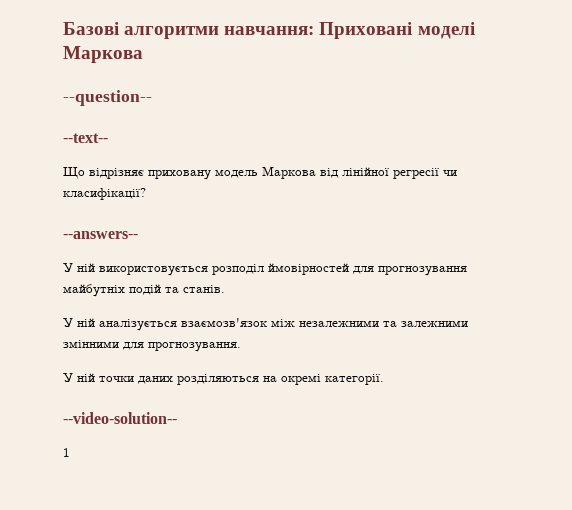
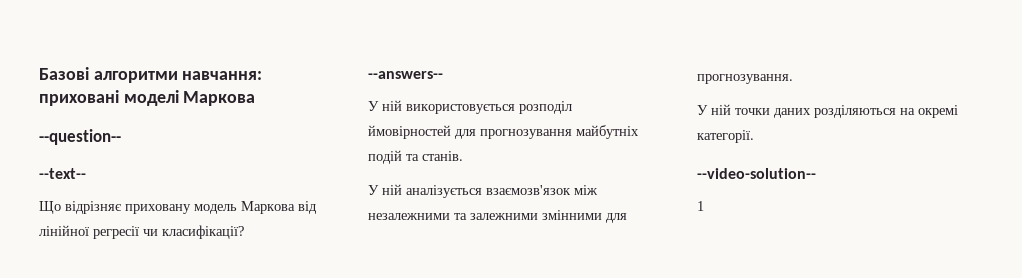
[319,22,413,39] Приховані -> [39,90,119,106] приховані

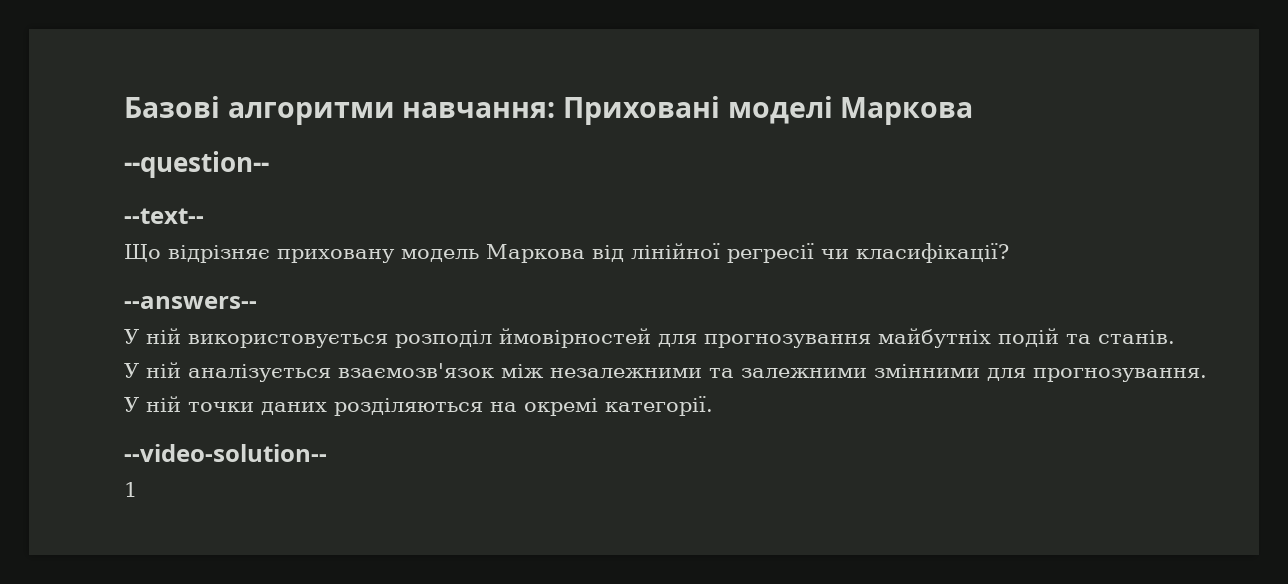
[39,90,119,106] приховані -> [563,96,721,125] Приховані

